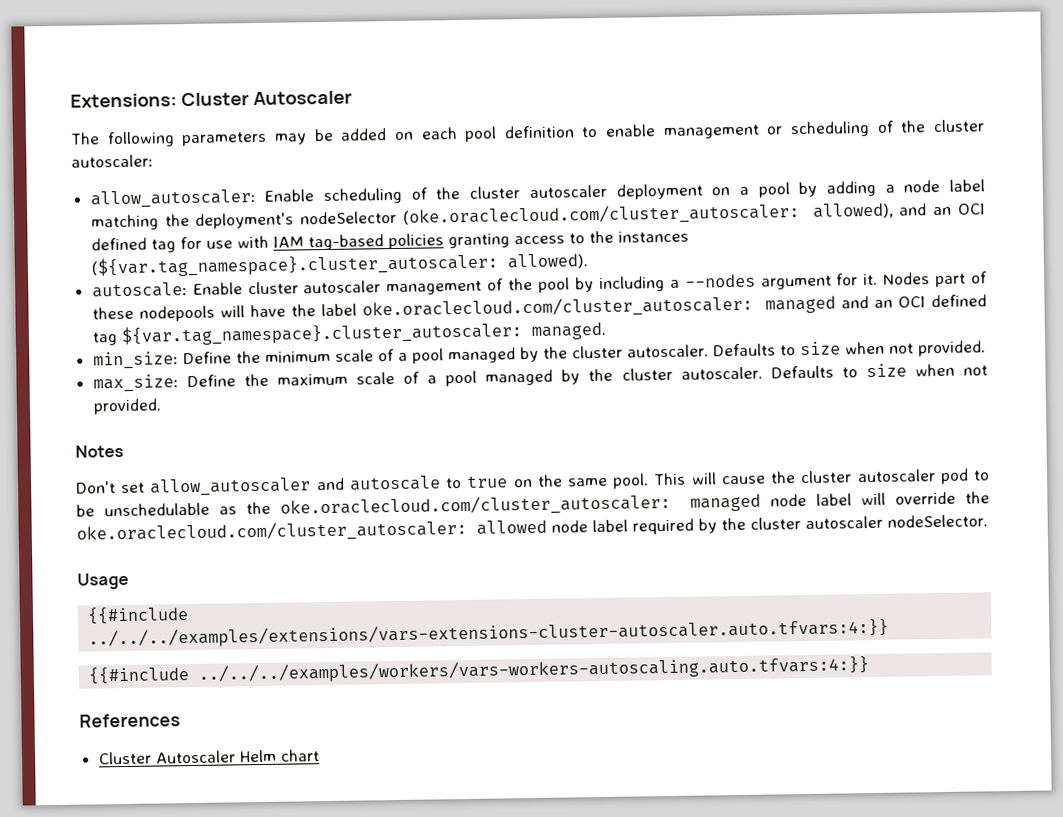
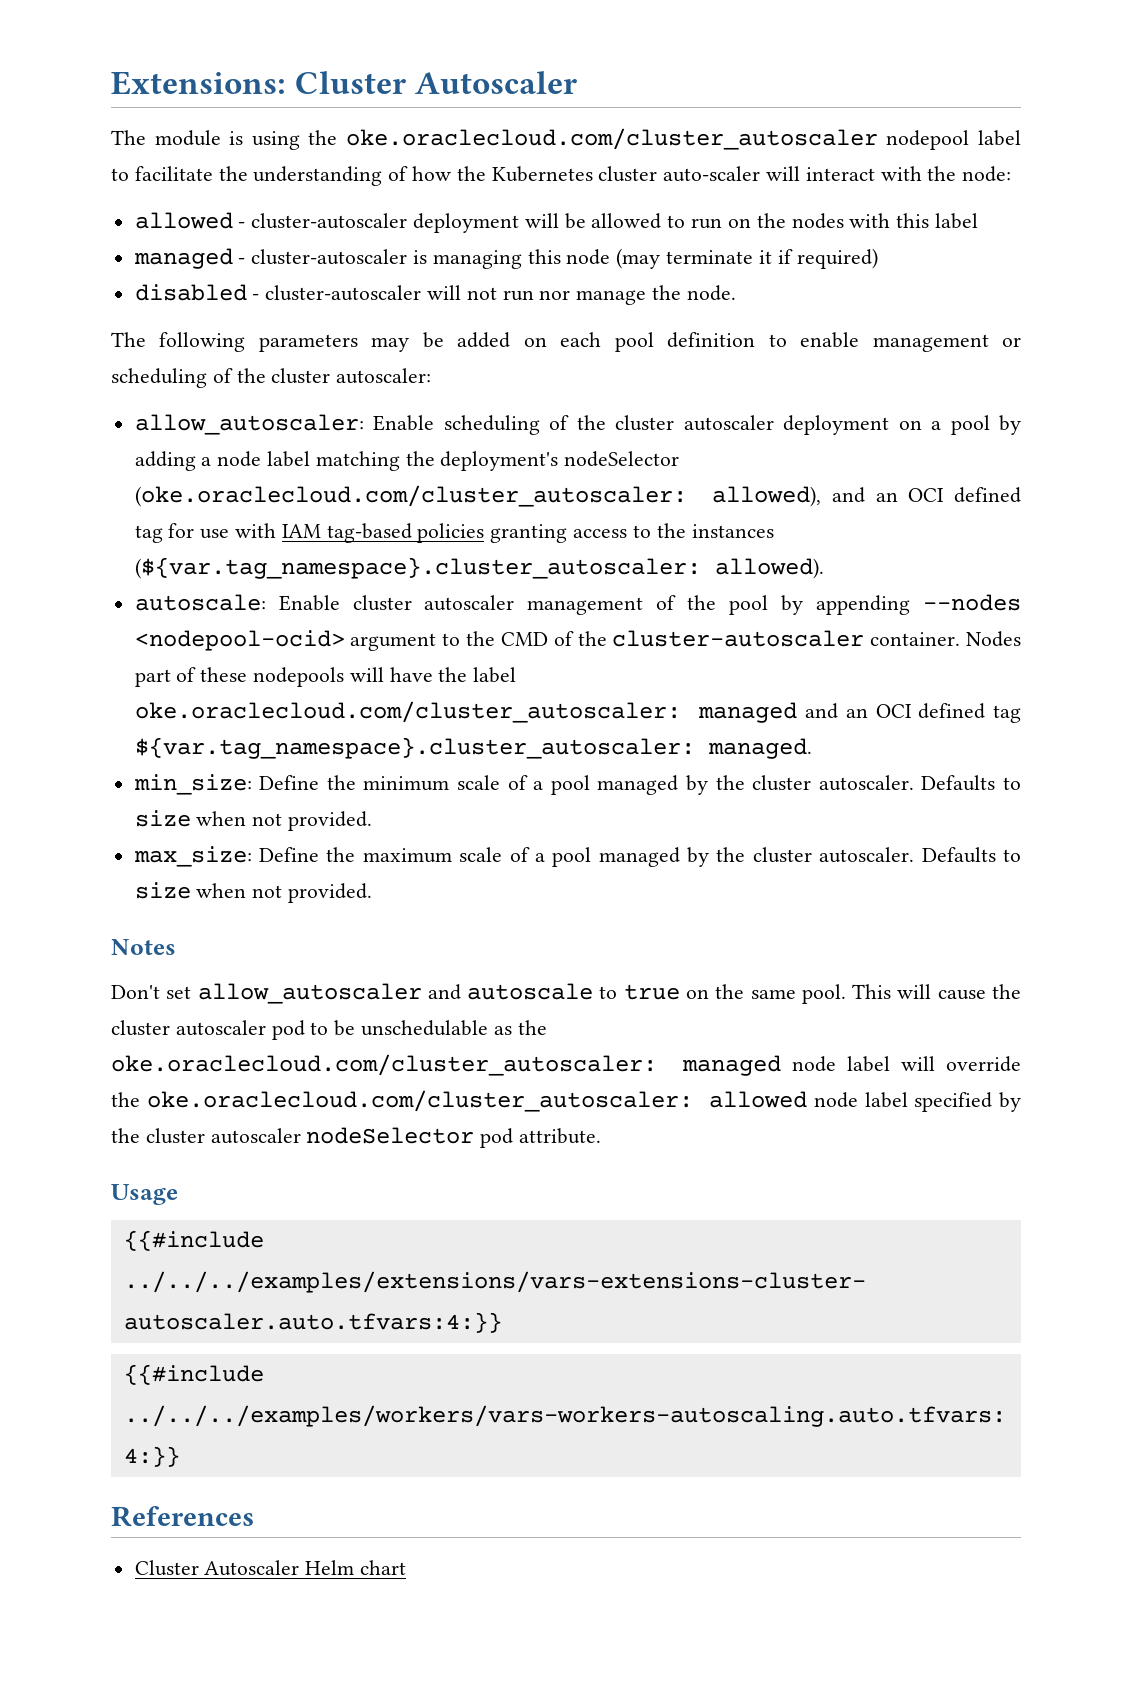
(352, 98) none -> [111,128,1021,150] [111,166,1012,186] [134,212,978,233] [133,248,878,269] [134,284,736,305] // The module is using the oke.oraclecloud.com/cluster_autoscaler nodepool label to facilitate the understanding of how the Kubernetes cluster auto-scaler will interact with the node: // allowed - cluster-autoscaler deployment will be allowed to run on the nodes with this label // managed - cluster-autoscaler is managing this node (may terminate it if required) // disabled - cluster-autoscaler will not run nor manage the node.
[598,273,879,293] including a --nodes argument for it. -> [816,594,1021,615] [134,630,961,651] appending --nodes <nodepool-ocid> argument to the CMD of the cluster-autoscaler container.
[632,518,694,535] required -> [914,1092,993,1112] specified
[887,514,988,528] nodeSelector. -> [306,1127,602,1148] nodeSelector pod attribute.

